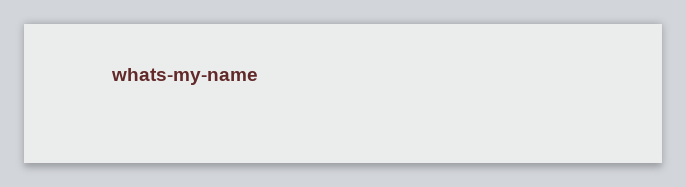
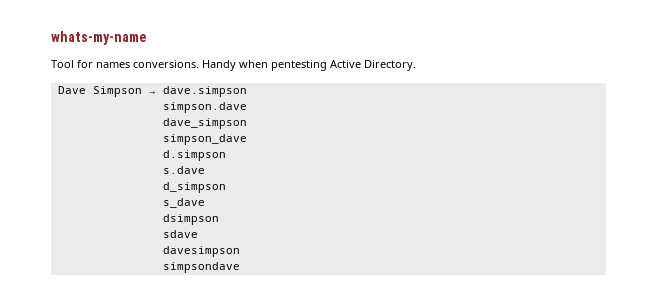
(258, 76) none -> [51,60,416,71] [57,86,247,97] [162,102,247,113] [162,118,247,129] [162,134,247,145] [162,150,226,161] [162,166,205,174] [162,182,226,193] [162,198,205,208] [162,214,219,225] [162,230,198,238] [162,246,240,257] [162,262,240,273] // Tool for names conversions. Handy when pentesting Active Directory. // Dave Simpson → dave.simpson // simpson.dave // dave_simpson // simpson_dave // d.simpson // s.dave // d_simpson // s_dave // dsimpson // sdave // davesimpson // simpsondave

